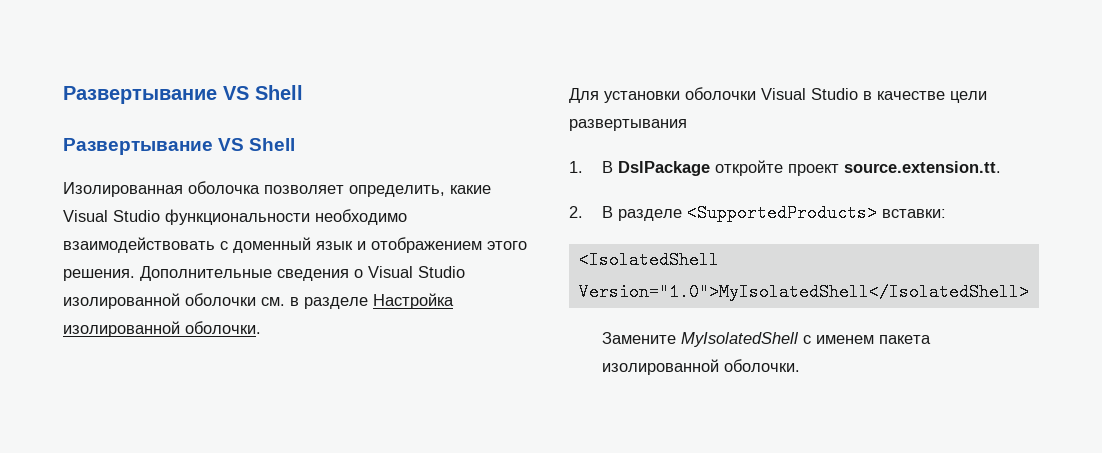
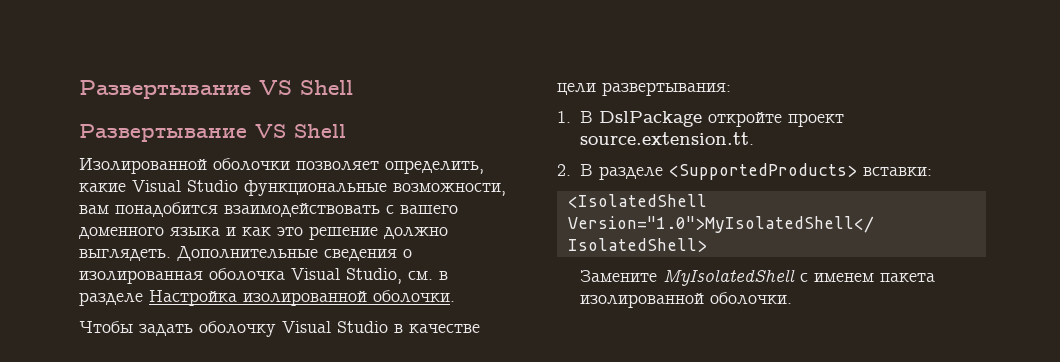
[63,181,260,197] Изолированная оболочка -> [79,158,290,174] Изолированной оболочки
[165,209,407,225] [63,237,527,253] [63,266,465,281] [63,293,256,309] функциональности необходимо взаимодействовать с доменный язык и отображением этого решения. Дополнительные сведения о Visual Studio изолированной оболочки -> [244,180,506,196] [79,202,458,217] [79,226,448,240] [79,246,412,261] [79,268,402,284] функциональные возможности, вам понадобится взаимодействовать с вашего доменного языка и как это решение должно выглядеть. Дополнительные сведения о изолированная оболочка Visual Studio,
[569,87,756,103] Для установки оболочки -> [79,321,276,337] Чтобы задать оболочку
[569,119,687,131] развертывания -> [602,82,731,96] развертывания:

